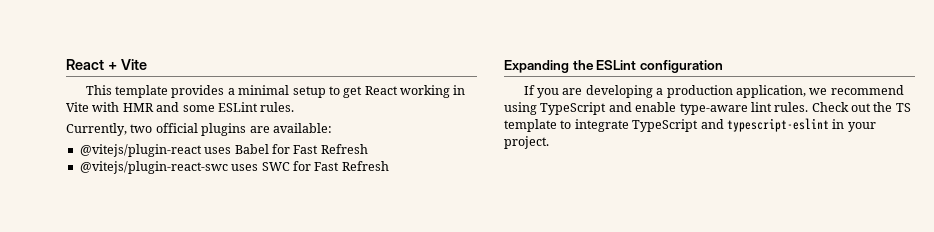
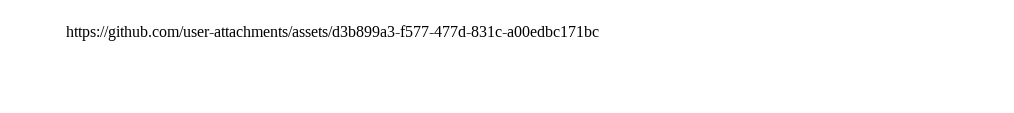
[66,59,147,70] [85,85,466,98] [66,102,295,112] [66,123,332,136] [79,144,368,157] [79,161,389,174] [504,60,723,73] [523,85,904,98] [504,102,911,115] [504,118,876,132] [504,136,549,149] React + Vite // This template provides a minimal setup to get React working in Vite with HMR and some ESLint rules. // Currently, two official plugins are available: // @vitejs/plugin-react uses Babel for Fast Refresh // @vitejs/plugin-react-swc uses SWC for Fast Refresh // Expanding the ESLint configuration // If you are developing a production application, we recommend using TypeScript and enable type-aware lint rules. Check out the TS template to integrate TypeScript and typescript-eslint in your project. -> [66,25,599,41] https://github.com/user-attachments/assets/d3b899a3-f577-477d-831c-a00edbc171bc

